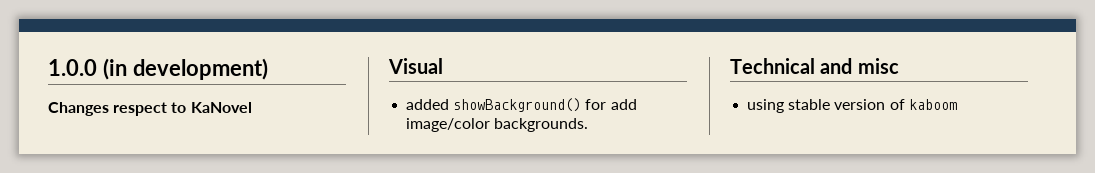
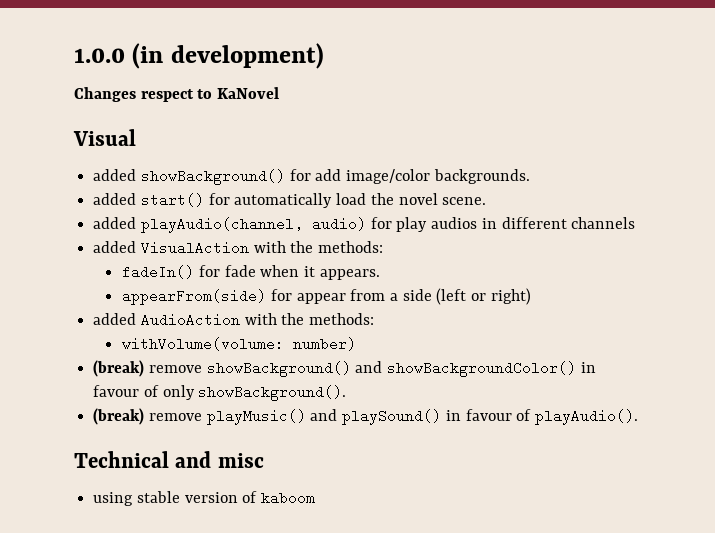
(589, 125) none -> [93,193,487,208] [93,217,636,233] [93,241,384,255] [122,265,380,280] [122,288,531,305] [93,313,375,327] [122,337,357,351] [93,360,596,377] [93,385,347,401] [93,408,639,425] // added start() for automatically load the novel scene. // added playAudio(channel, audio) for play audios in different channels // added VisualAction with the methods: // fadeIn() for fade when it appears. // appearFrom(side) for appear from a side (left or right) // added AudioAction with the methods: // withVolume(volume: number) // (break) remove showBackground() and showBackgroundColor() in favour of only showBackground(). // (break) remove playMusic() and playSound() in favour of playAudio().

